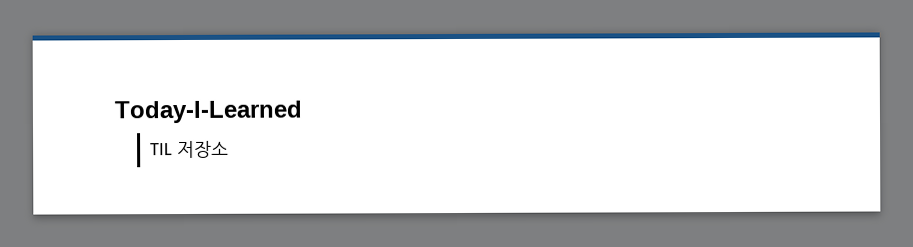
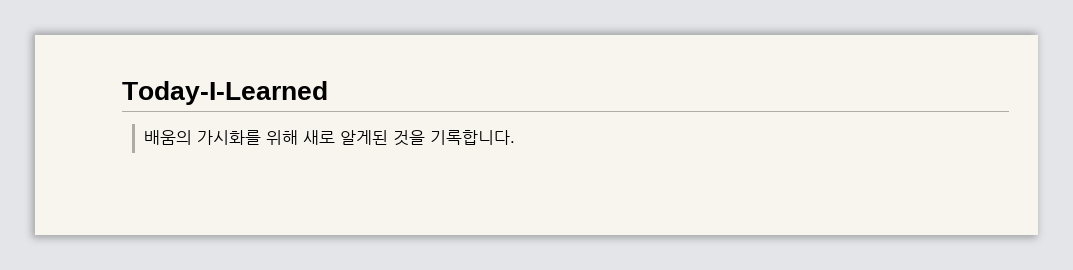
[149,140,229,159] TIL 저장소 -> [144,130,516,146] 배움의 가시화를 위해 새로 알게된 것을 기록합니다.

